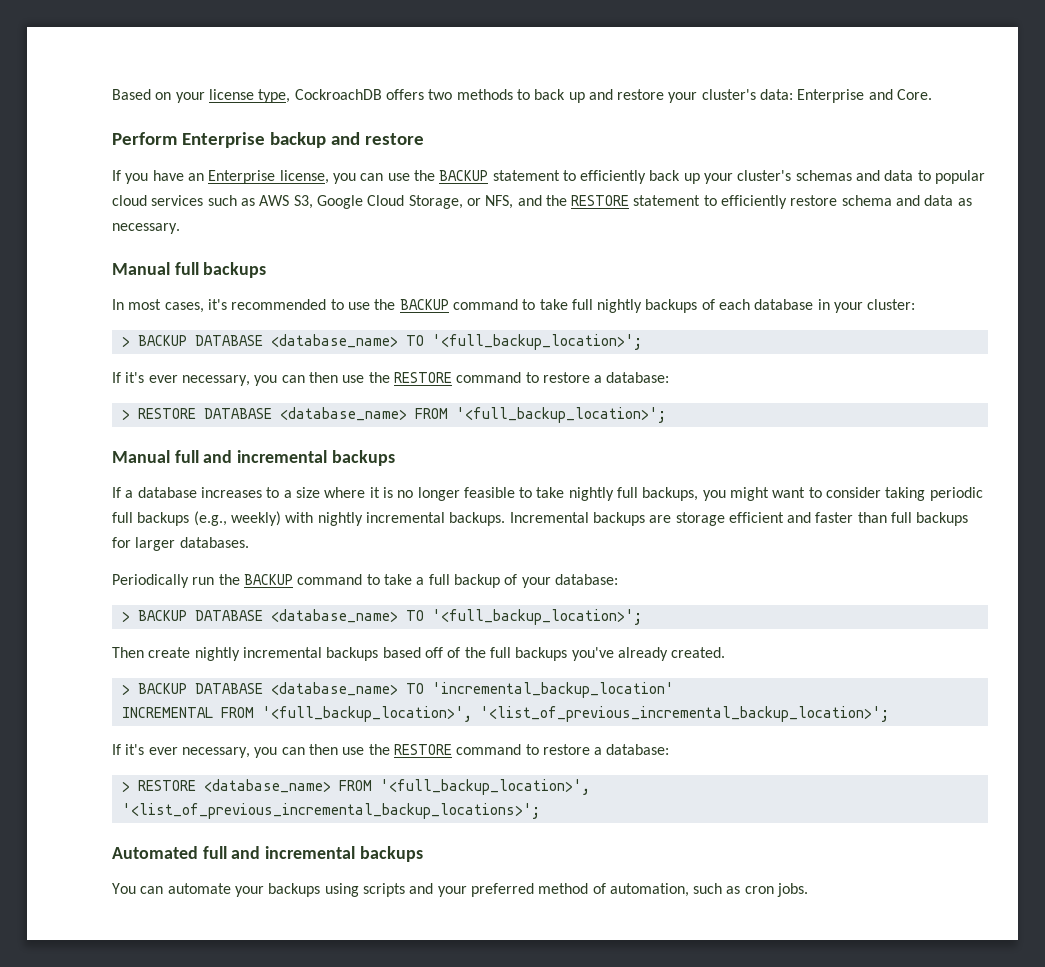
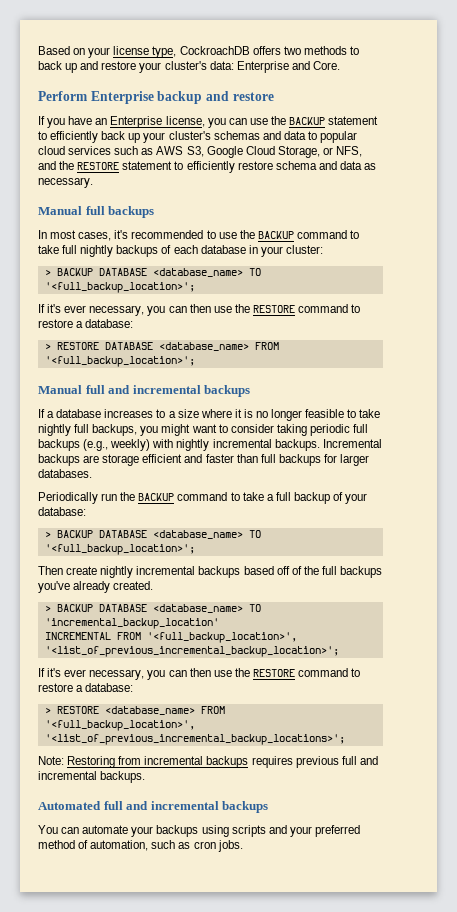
(540, 811) none -> [38,756,378,768] [38,771,146,783] // Note: Restoring from incremental backups requires previous full and incremental backups.

